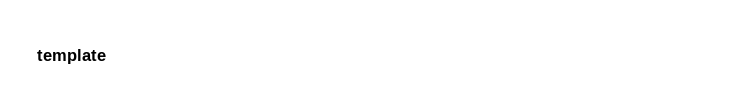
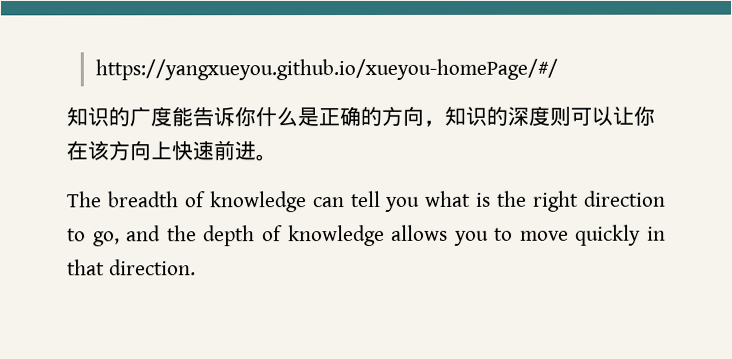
[37,49,106,64] template -> [94,58,558,81] [66,105,655,128] [66,140,277,162] [67,190,667,213] [67,224,666,247] [67,259,196,276] https://yangxueyou.github.io/xueyou-homePage/#/ // 知识的广度能告诉你什么是正确的方向，知识的深度则可以让你在该方向上快速前进。 // The breadth of knowledge can tell you what is the right direction to go, and the depth of knowledge allows you to move quickly in that direction.

